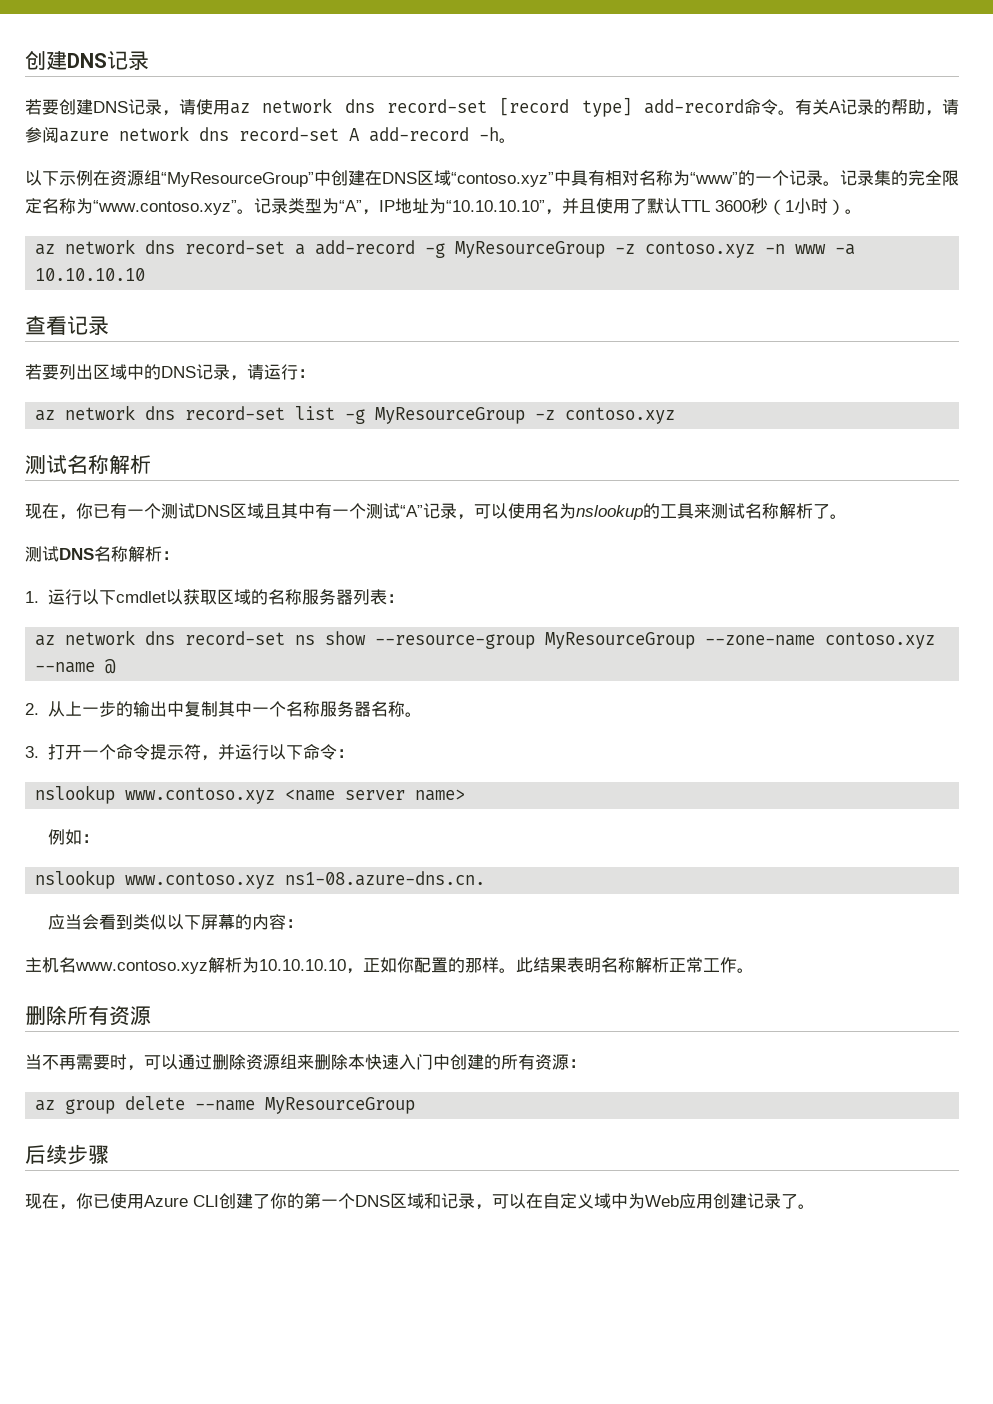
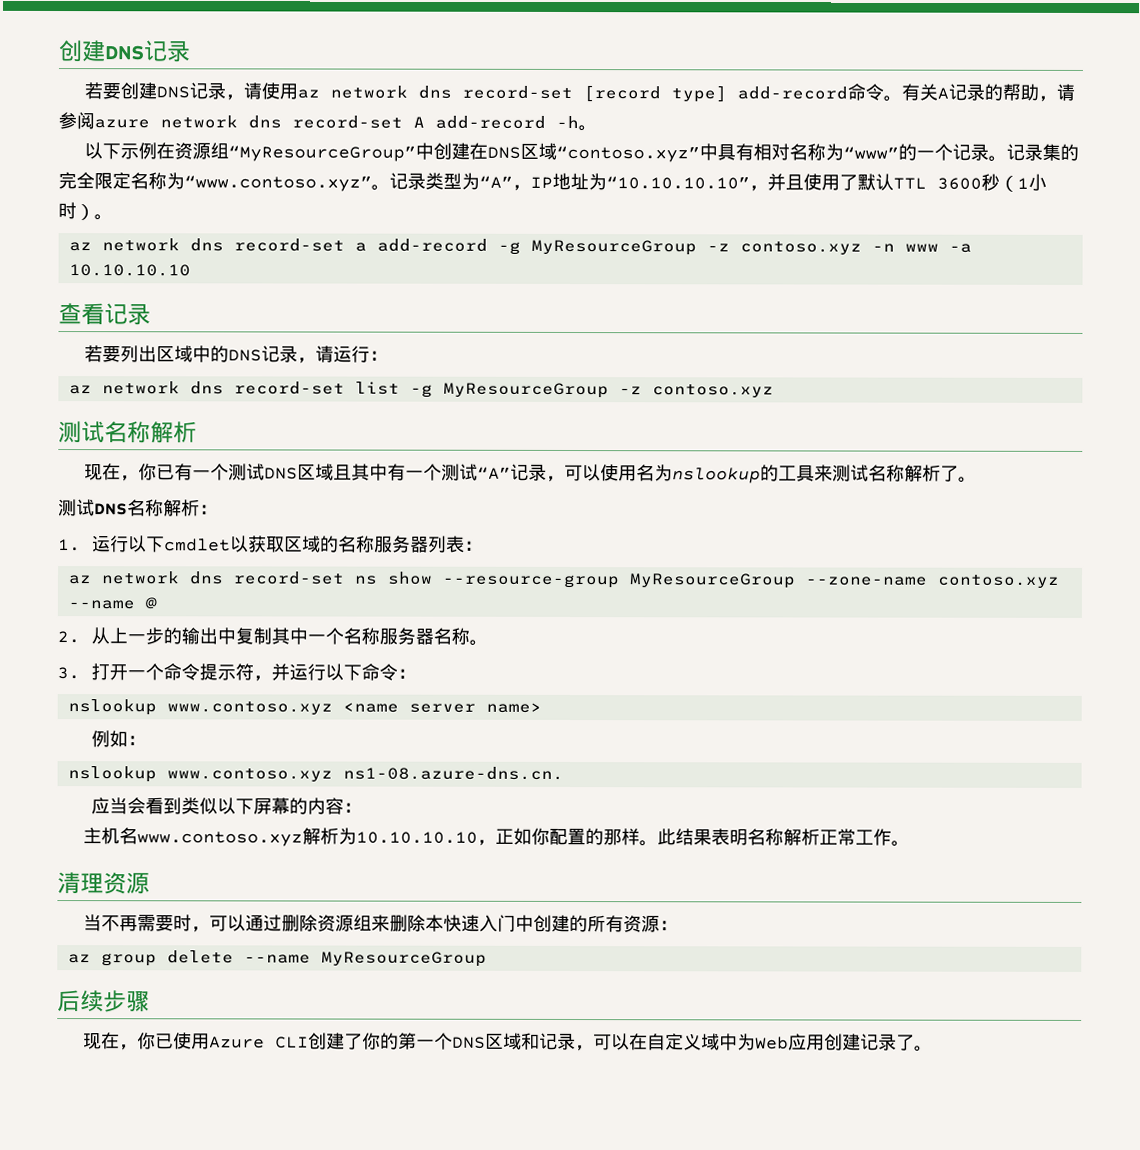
[25,1005,109,1025] 删除所有 -> [57,872,104,895] 清理

